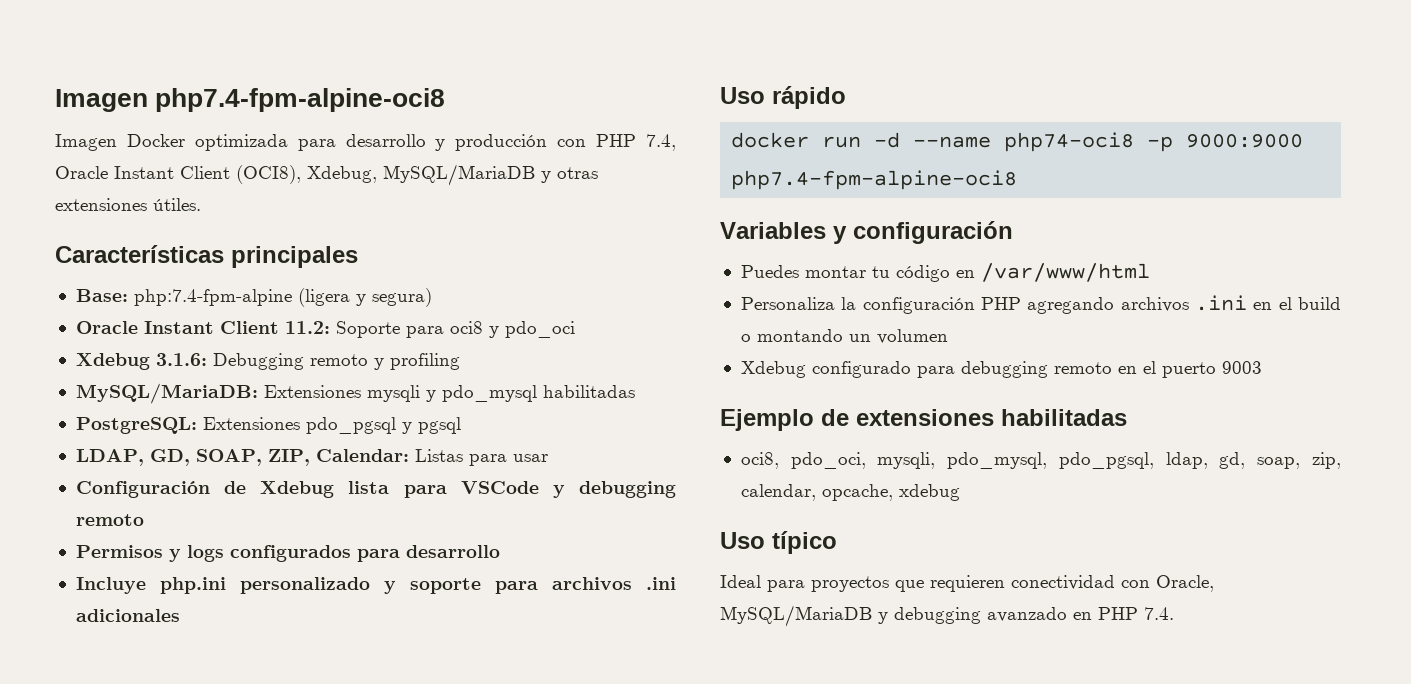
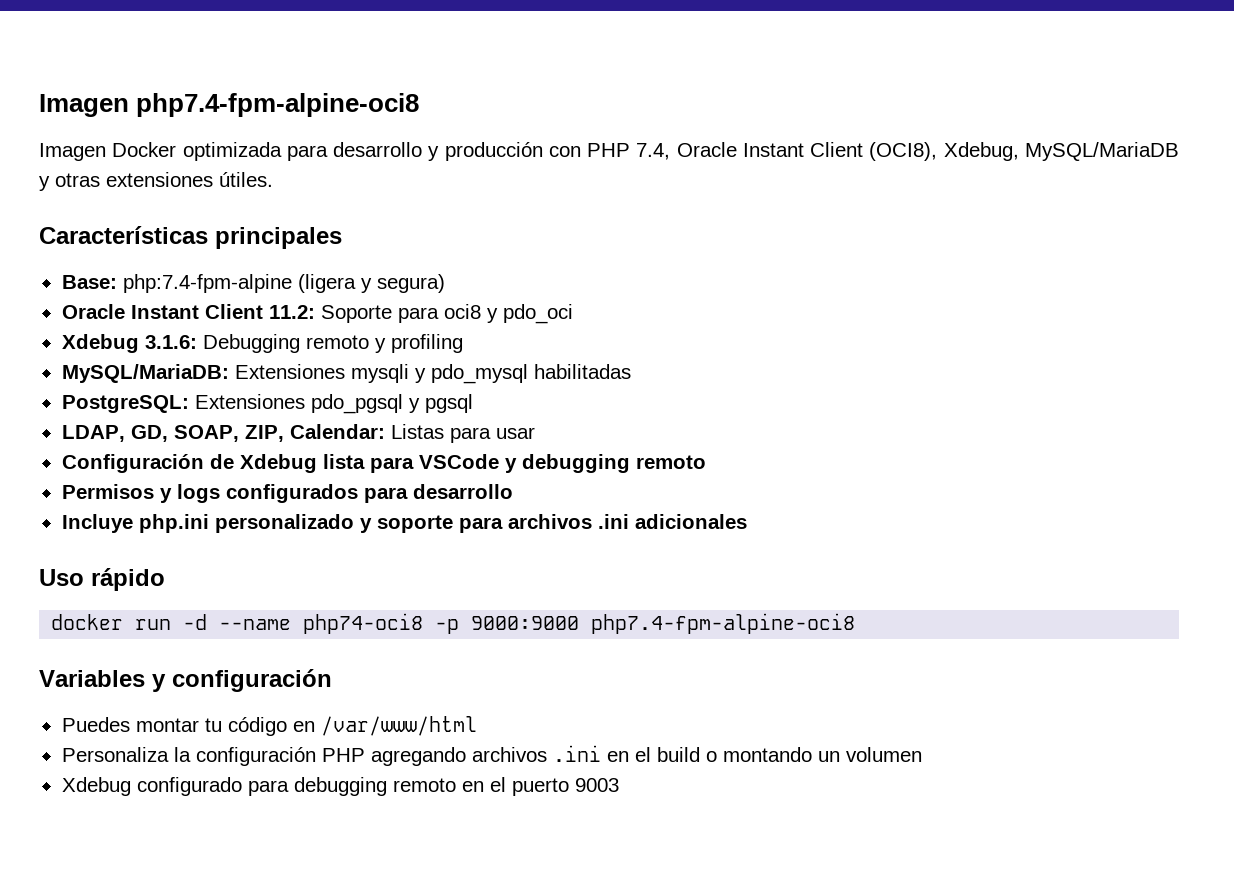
[720,409,1127,431] [740,452,1341,469] [740,484,960,501] [720,531,837,554] [720,575,1214,592] [720,605,1174,627] // Ejemplo de extensiones habilitadas // oci8, pdo_oci, mysqli, pdo_mysql, pdo_pgsql, ldap, gd, soap, zip, calendar, opcache, xdebug // Uso típico // Ideal para proyectos que requieren conectividad con Oracle, MySQL/MariaDB y debugging avanzado en PHP 7.4. -> (619, 785) none

